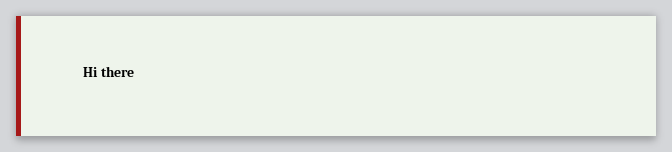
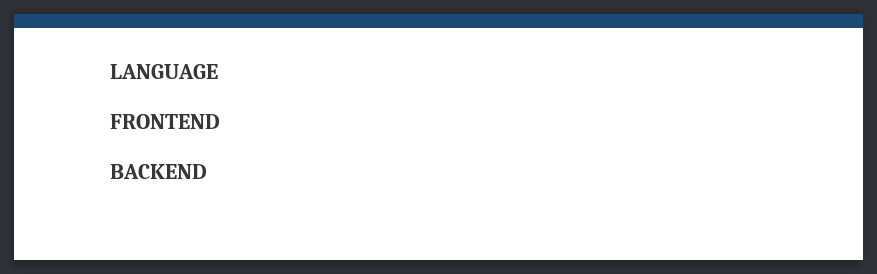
[83,66,134,77] Hi there -> [110,64,218,79] [110,114,220,129] [110,164,207,179] LANGUAGE // FRONTEND // BACKEND

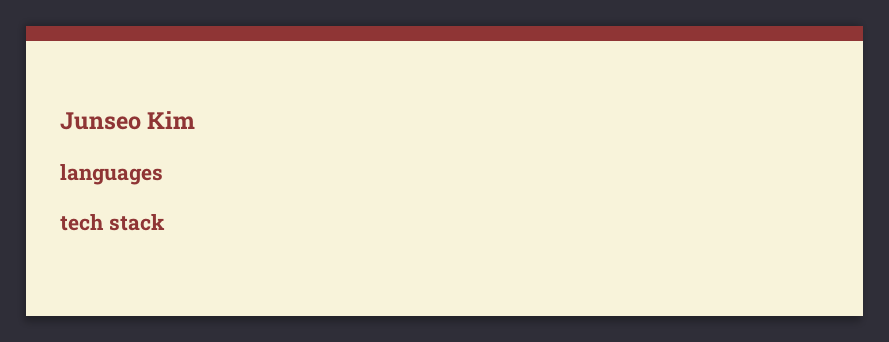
[110,64,218,79] [110,114,220,129] [110,164,207,179] LANGUAGE // FRONTEND // BACKEND -> [60,111,196,130] [60,164,163,185] [60,214,165,231] Junseo Kim // languages // tech stack

